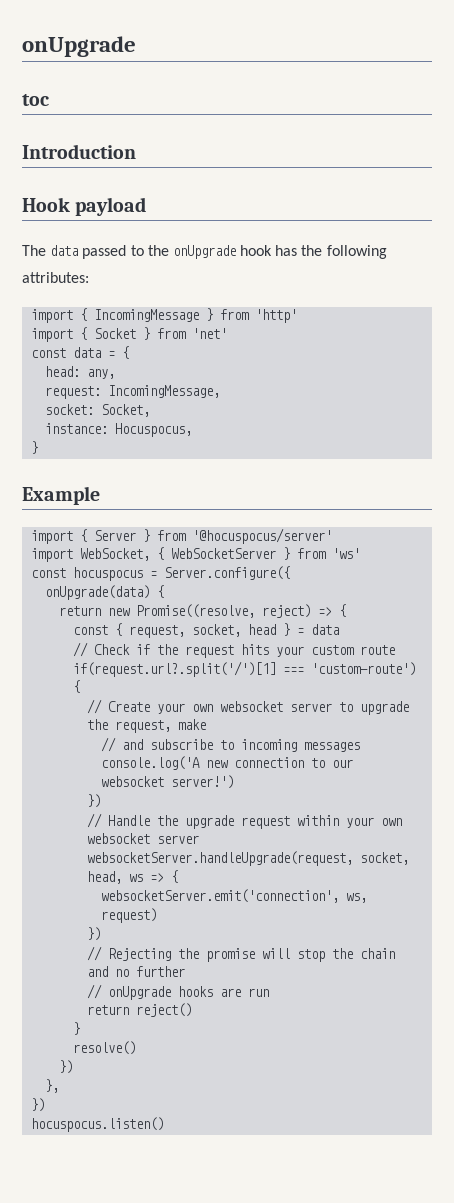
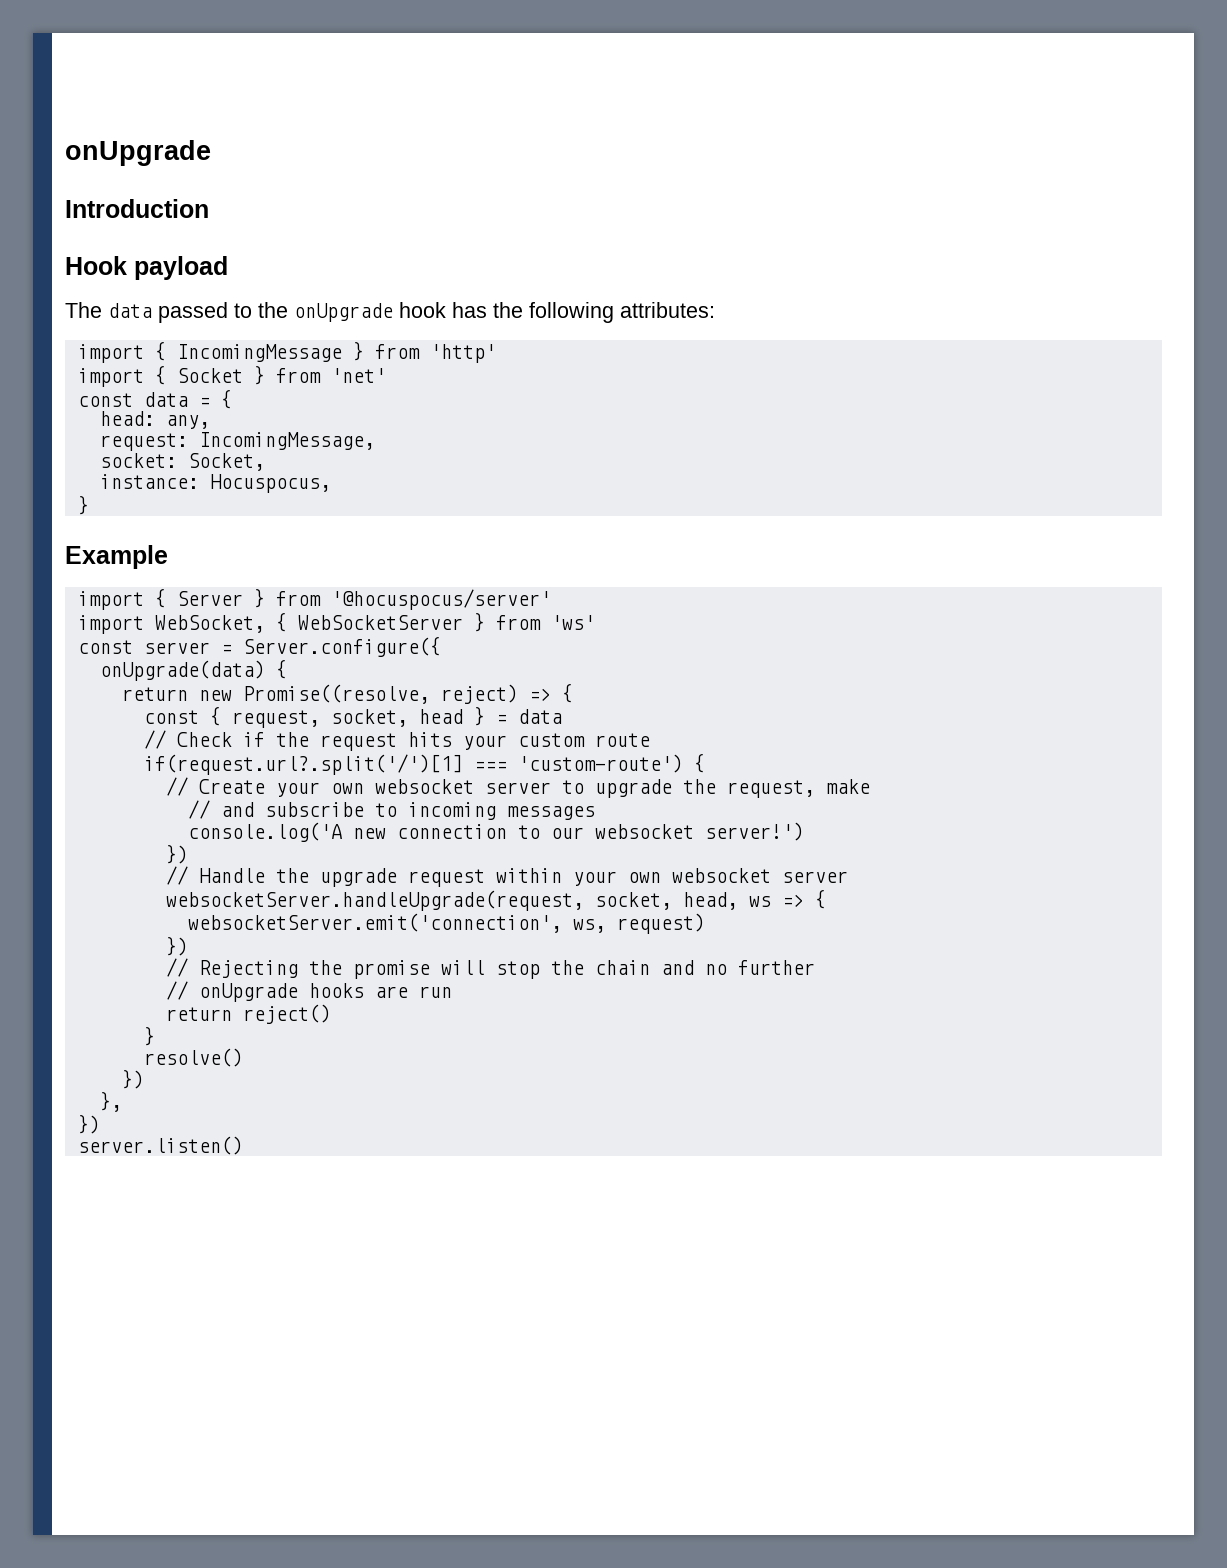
[22,36,136,57] [22,94,49,106] onUpgrade // toc -> [65,140,211,166] onUpgrade
[73,567,144,581] hocuspocus -> [143,642,210,654] server
[31,1117,165,1132] hocuspocus.listen() -> [77,1136,243,1155] server.listen()

